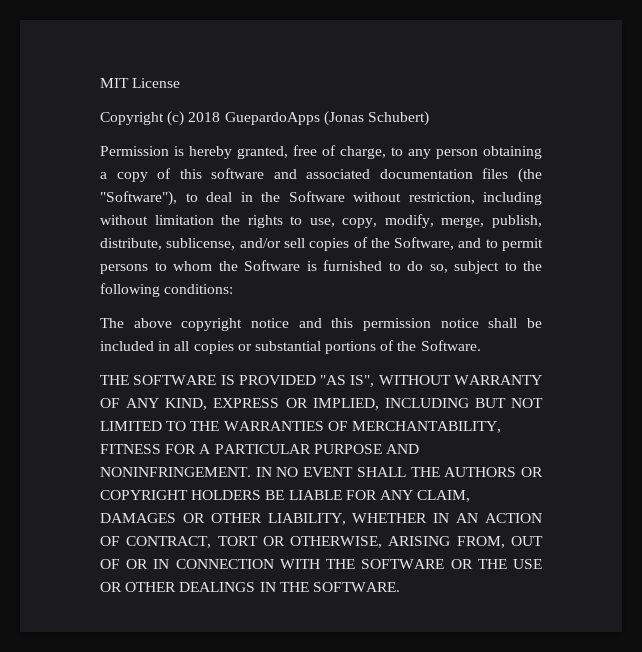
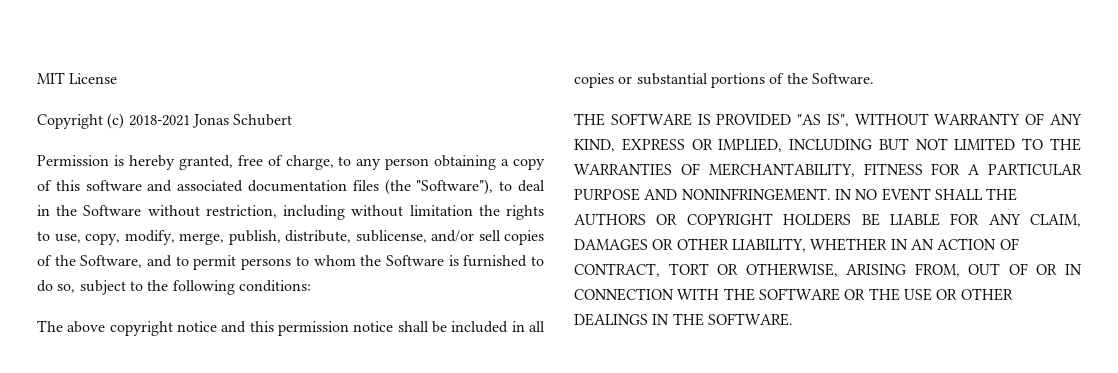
[188,111,429,126] 2018 GuepardoApps (Jonas Schubert) -> [128,114,293,128] 2018-2021 Jonas Schubert

